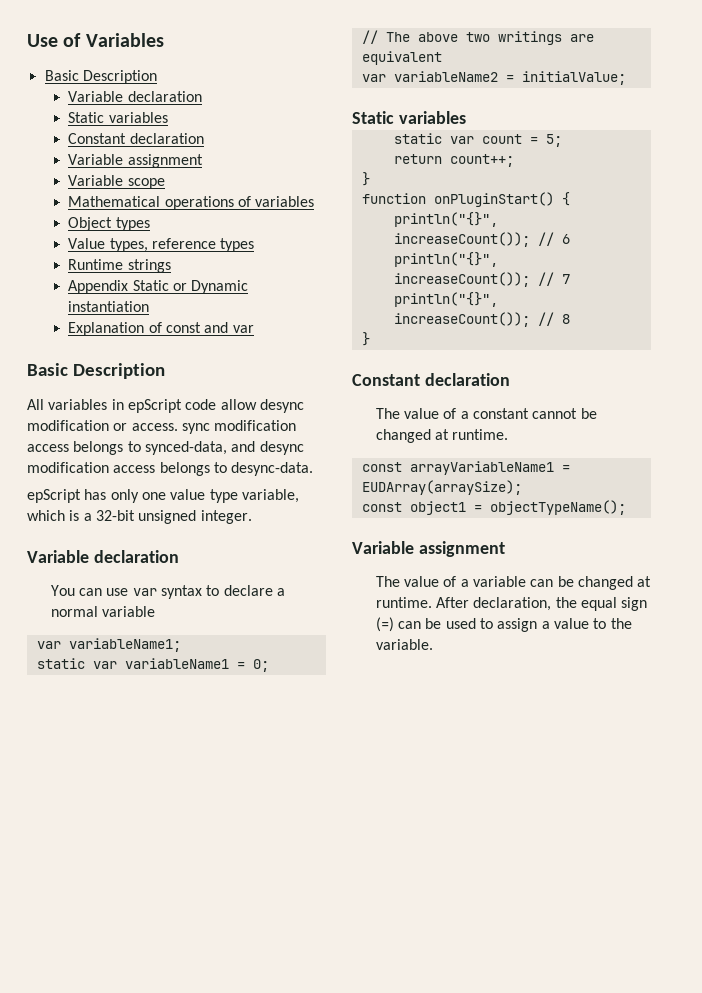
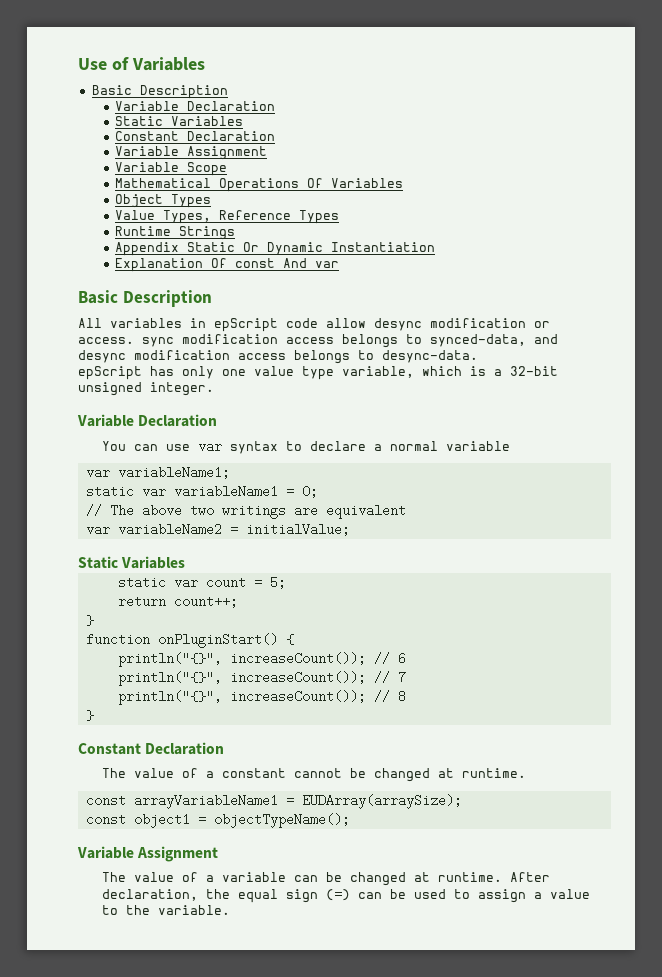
[127,91,202,102] [68,112,168,123] [68,133,204,144] [68,154,203,168] [68,175,165,189] declaration // Static variables // Constant declaration // Variable assignment // Variable scope -> [187,101,276,111] [115,116,244,126] [115,131,276,141] [115,146,268,160] [115,162,228,176] Declaration // Static Variables // Constant Declaration // Variable Assignment // Variable Scope
[164,196,315,210] operations of variables -> [219,178,404,192] Operations Of Variables
[115,217,150,231] types -> [171,194,212,208] Types
[109,238,255,252] types, reference types -> [163,210,340,224] Types, Reference Types
[127,259,171,273] strings -> [179,226,236,240] Strings
[172,280,249,294] [68,301,150,312] [68,322,229,336] or Dynamic instantiation // Explanation of const and -> [243,242,436,255] [115,258,308,272] Or Dynamic Instantiation // Explanation Of const And
[93,550,179,563] declaration -> [138,414,218,427] Declaration
[398,111,466,124] variables -> [121,556,186,569] Variables
[424,373,510,386] declaration -> [145,742,225,755] Declaration
[418,541,505,557] assignment -> [137,846,219,862] Assignment

